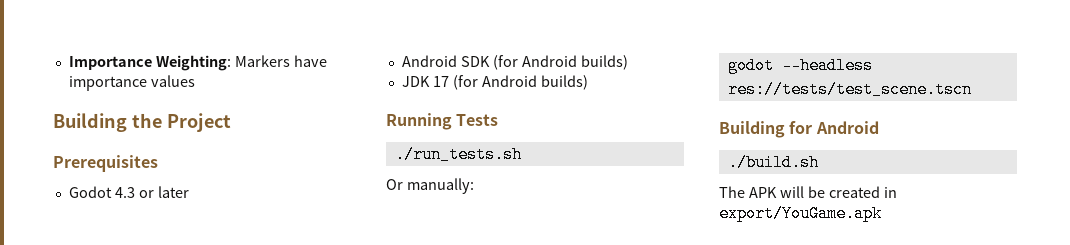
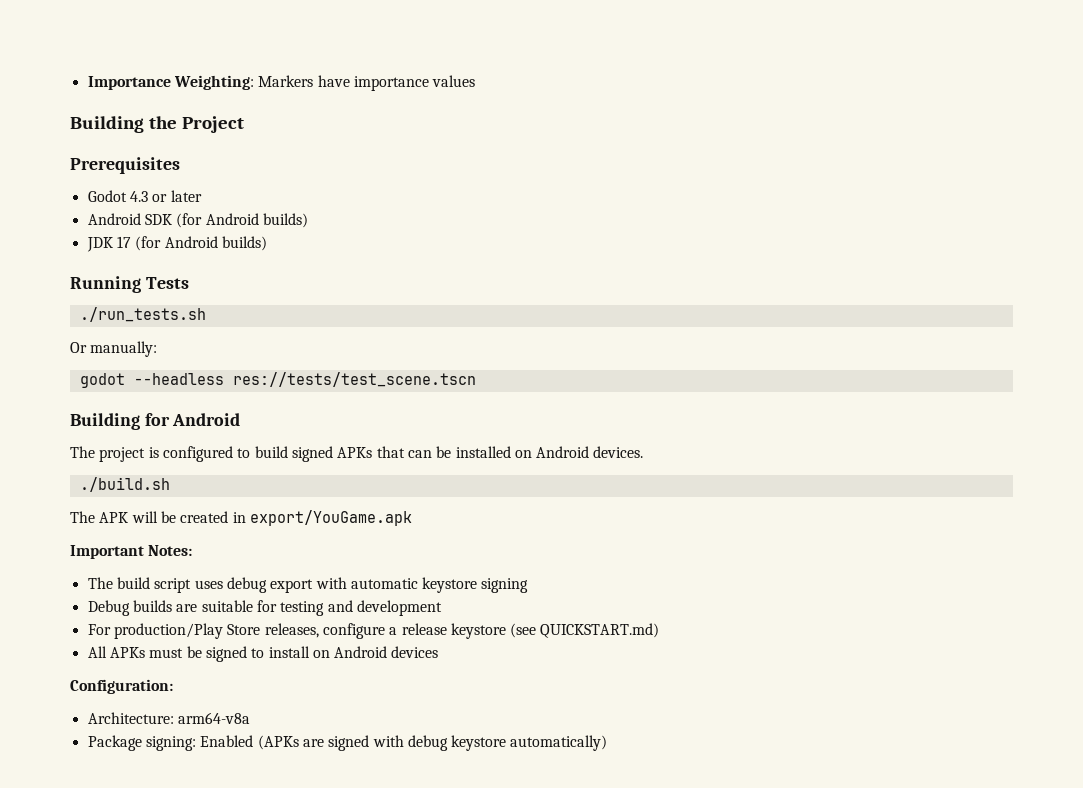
(879, 127) none -> [70,446,644,462] // The project is configured to build signed APKs that can be installed on Android devices.
(882, 213) none -> [70,545,193,559] [87,577,529,593] [87,600,442,616] [87,623,660,639] [87,646,439,662] [70,679,173,694] [87,712,250,724] [87,735,608,751] // Important Notes: // The build script uses debug export with automatic keystore signing // Debug builds are suitable for testing and development // For production/Play Store releases, configure a release keystore (see QUICKSTART.md) // All APKs must be signed to install on Android devices // Configuration: // Architecture: arm64-v8a // Package signing: Enabled (APKs are signed with debug keystore automatically)

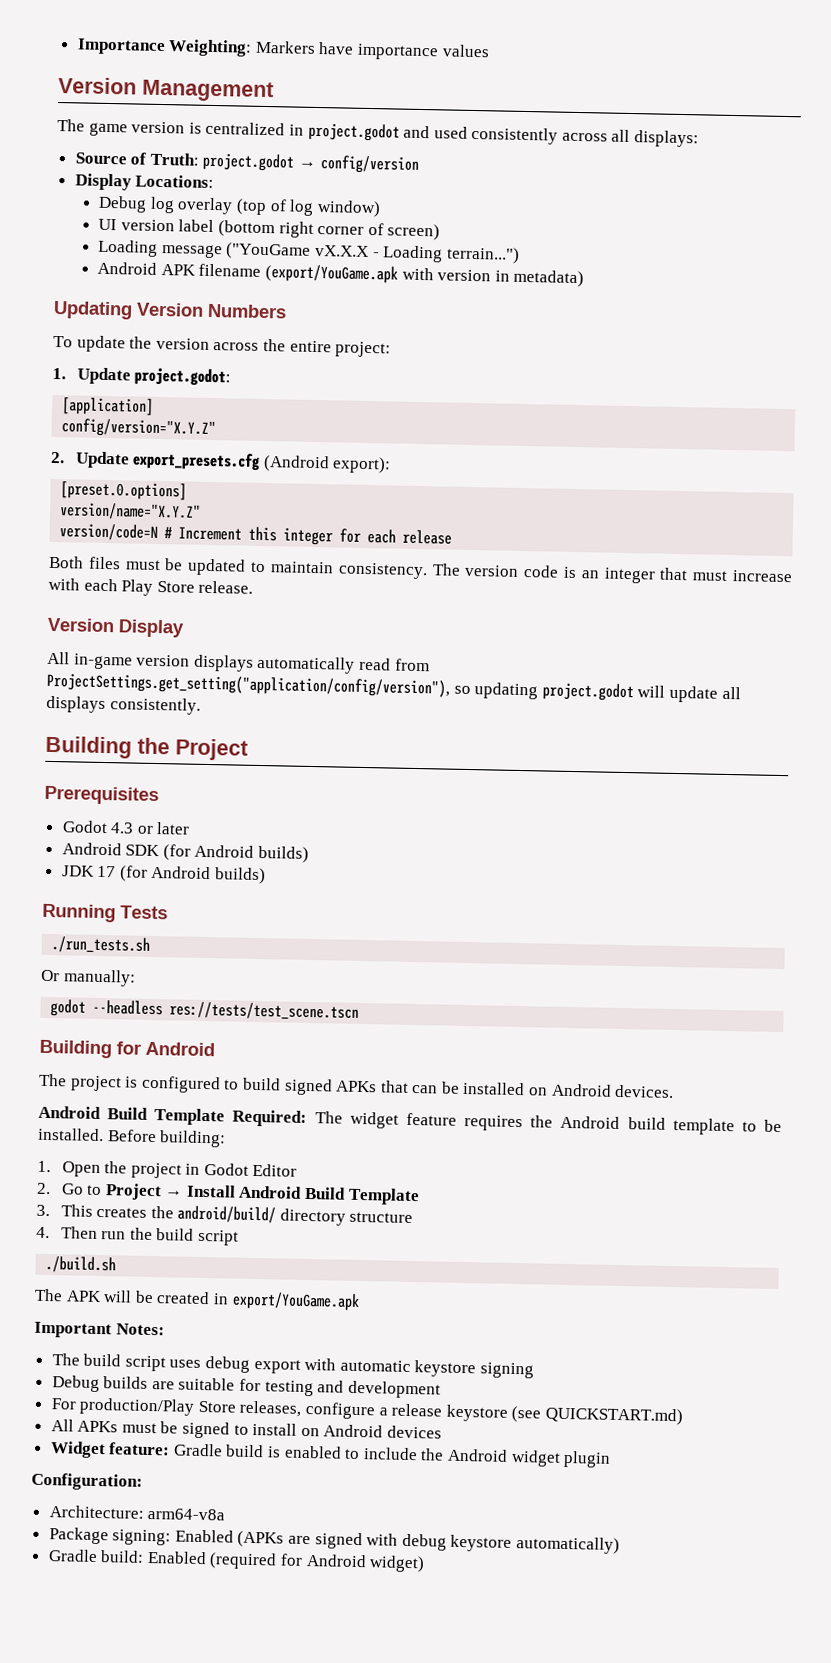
(476, 81) none -> [58,77,274,103] [57,118,700,148] [74,152,419,174] [74,173,215,191] [98,195,381,218] [98,218,441,241] [97,239,520,264] [97,261,585,288] [53,300,287,320] [53,335,392,358] [52,367,232,387] [61,397,155,416] [61,418,217,439] [51,451,392,474] [60,481,188,501] [59,502,202,521] [59,523,453,546] [48,555,793,584] [48,577,254,596] [47,617,185,638] [47,651,430,674] [46,672,741,703] [46,695,201,715] // Version Management // The game version is centralized in project.godot and used consistently across all displays: // Source of Truth: project.godot → config/version // Display Locations: // Debug log overlay (top of log window) // UI version label (bottom right corner of screen) // Loading message ("YouGame vX.X.X - Loading terrain...") // Android APK filename (export/YouGame.apk with version in metadata) // Updating Version Numbers // To update the version across the entire project: // 1. Update project.godot: // [application] // config/version="X.Y.Z" // 2. Update export_presets.cfg (Android export): // [preset.0.options] // version/name="X.Y.Z" // version/code=N # Increment this integer for each release // Both files must be updated to maintain consistency. The version code is an integer that must increase with each Play Store release. // Version Display // All in-game version displays automatically read from ProjectSettings.get_setting("application/config/version"), so updating project.godot will update all displays consistently.
(644, 452) none -> [38,1105,782,1136] [38,1127,227,1148] [37,1160,298,1179] [36,1182,420,1206] [36,1204,414,1226] [36,1226,239,1246] // Android Build Template Required: The widget feature requires the Android build template to be installed. Before building: // 1. Open the project in Godot Editor // 2. Go to Project → Install Android Build Template // 3. This creates the android/build/ directory structure // 4. Then run the build script
(439, 652) none -> [49,1441,612,1468] // Widget feature: Gradle build is enabled to include the Android widget plugin
(608, 743) none -> [47,1549,426,1573] // Gradle build: Enabled (required for Android widget)

